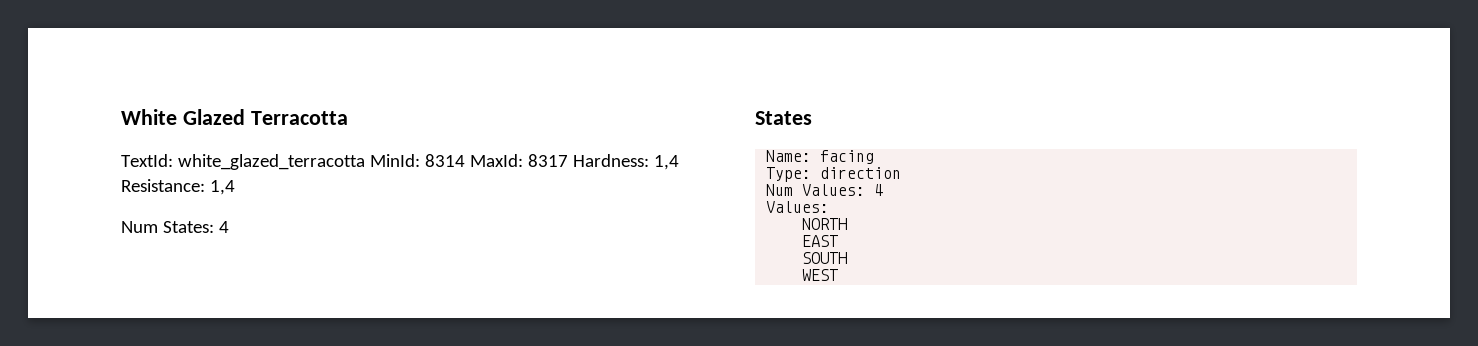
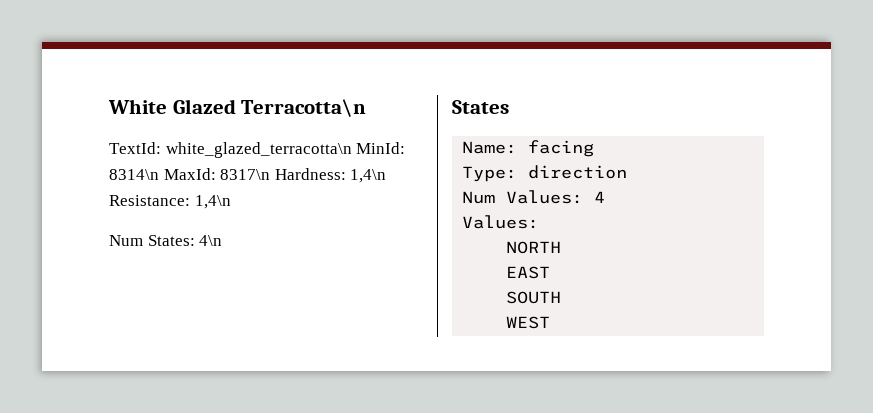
[250,111,348,125] Terracotta -> [241,99,367,117] Terracotta\n
[177,154,679,170] [121,179,235,195] white_glazed_terracotta MinId: 8314 MaxId: 8317 Hardness: 1,4 Resistance: 1,4 -> [165,142,406,158] [109,168,387,183] [109,195,231,209] white_glazed_terracotta\n MinId: 8314\n MaxId: 8317\n Hardness: 1,4\n Resistance: 1,4\n
[218,221,229,233] 4 -> [199,235,223,246] 4\n

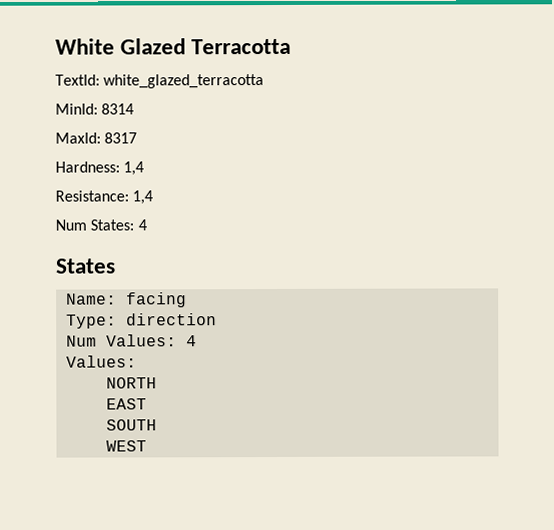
[241,99,367,117] Terracotta\n -> [191,38,292,55] Terracotta
[165,142,406,158] [109,168,387,183] [109,195,231,209] white_glazed_terracotta\n MinId: 8314\n MaxId: 8317\n Hardness: 1,4\n Resistance: 1,4\n -> [103,74,265,89] [55,103,135,115] [55,132,138,144] [55,161,145,176] [55,190,154,205] white_glazed_terracotta // MinId: 8314 // MaxId: 8317 // Hardness: 1,4 // Resistance: 1,4
[199,235,223,246] 4\n -> [137,219,147,231] 4

